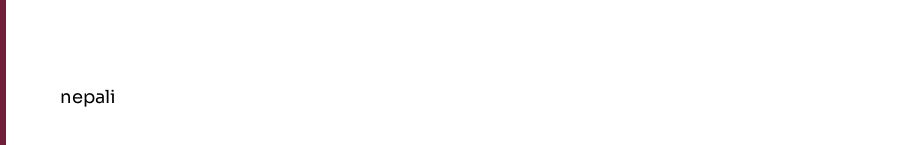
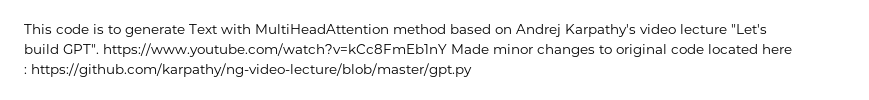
[60,89,116,107] nepali -> [24,24,767,37] [24,43,792,57] [24,63,472,77] This code is to generate Text with MultiHeadAttention method based on Andrej Karpathy's video lecture "Let's build GPT". https://www.youtube.com/watch?v=kCc8FmEb1nY Made minor changes to original code located here : https://github.com/karpathy/ng-video-lecture/blob/master/gpt.py

